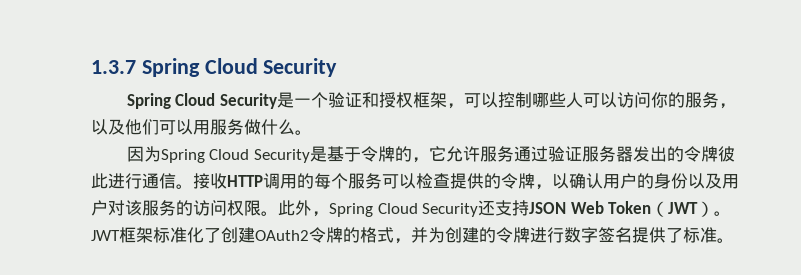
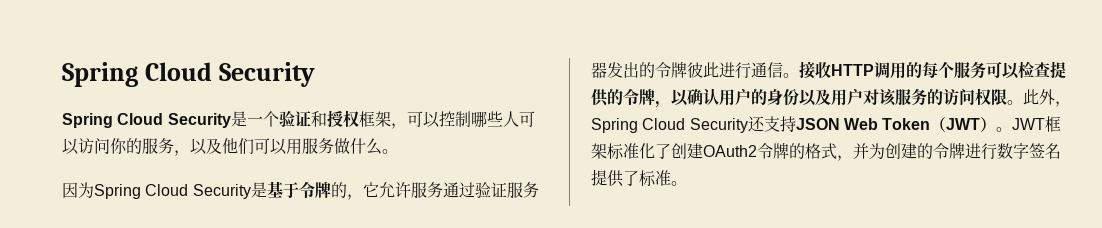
[91,60,136,74] 1.3.7 -> (62, 74) none

